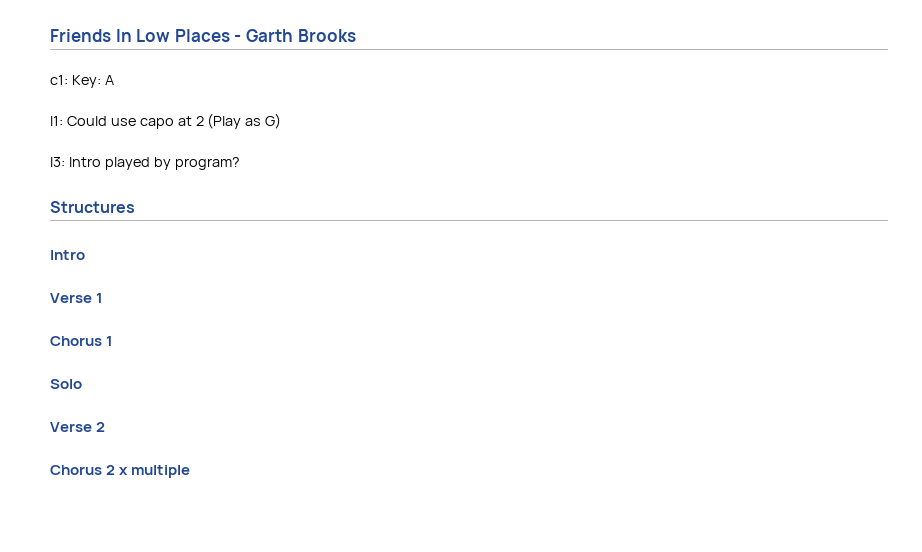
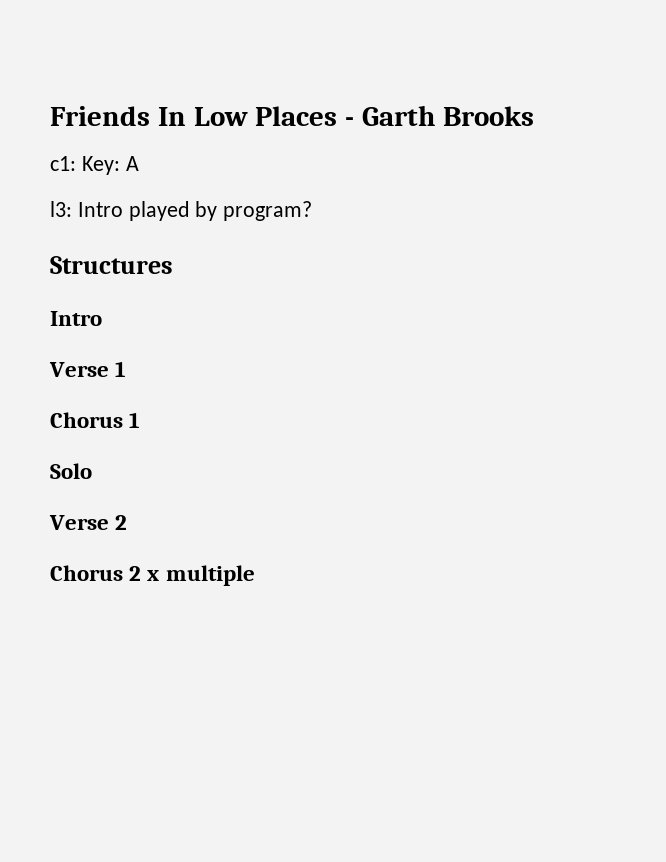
[50,113,282,129] // l1: Could use capo at 2 (Play as G) -> (139, 163) none

